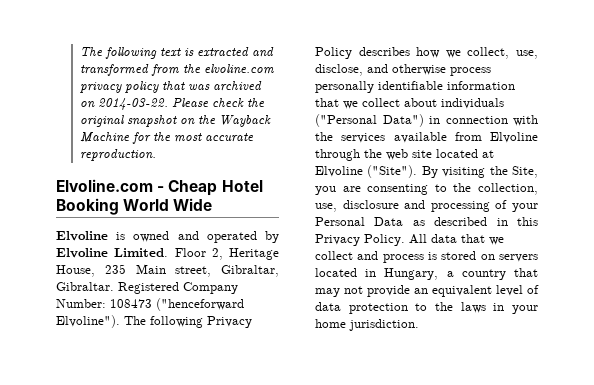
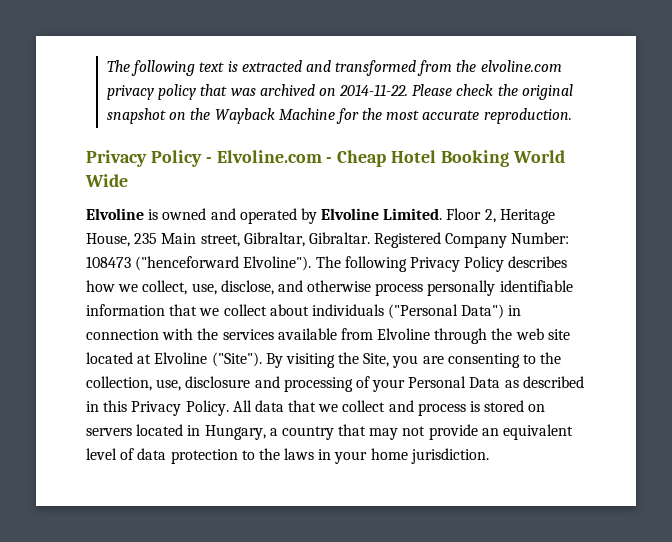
[98,98,169,110] 2014-03-22. -> [339,84,409,96] 2014-11-22.
(157, 155) none -> [86,150,212,167] Privacy Policy -

